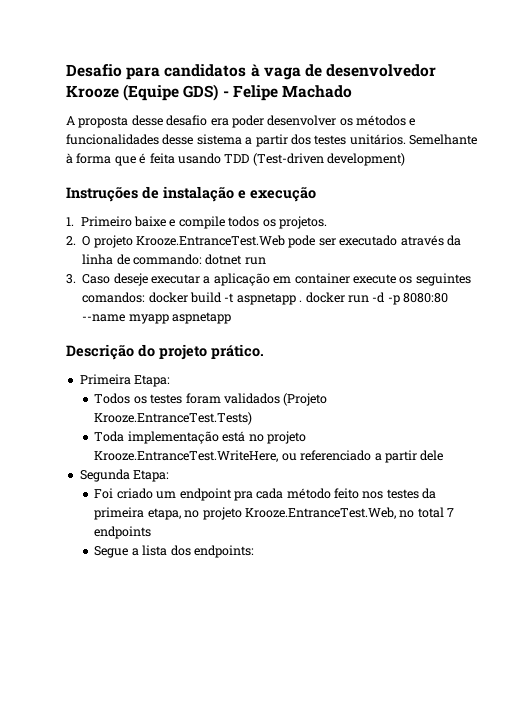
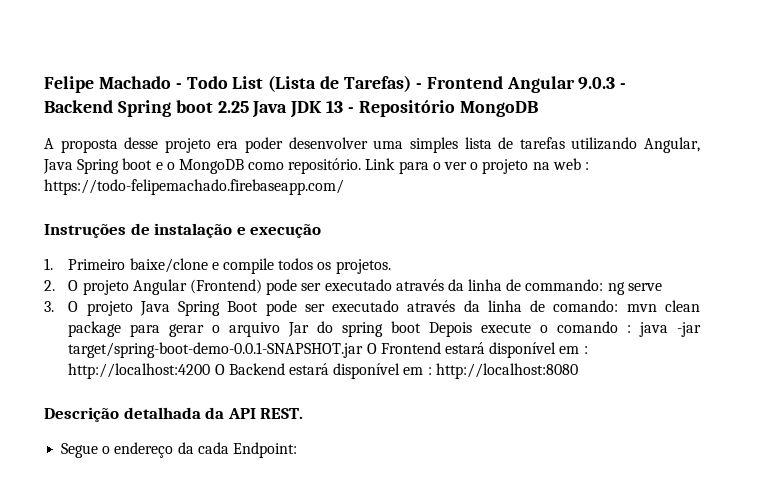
[66,64,437,80] [66,84,352,101] Desafio para candidatos à vaga de desenvolvedor Krooze (Equipe GDS) - Felipe Machado -> [44,75,627,93] [44,100,538,118] Felipe Machado - Todo List (Lista de Tarefas) - Frontend Angular 9.0.3 - Backend Spring boot 2.25 Java JDK 13 - Repositório MongoDB
[166,115,208,126] desafio -> [164,138,211,153] projeto
[339,115,416,126] [66,134,477,147] [66,153,405,166] os métodos e funcionalidades desse sistema a partir dos testes unitários. Semelhante à forma que é feita usando TDD (Test-driven development) -> [373,137,701,153] [43,158,589,174] [44,179,344,195] uma simples lista de tarefas utilizando Angular, Java Spring boot e o MongoDB como repositório. Link para o ver o projeto na web : https://todo-felipemachado.firebaseapp.com/
[134,216,167,227] baixe -> [129,258,208,273] baixe/clone
[136,235,285,246] Krooze.EntranceTest.Web -> [132,279,262,295] Angular (Frontend)
[205,254,266,265] dotnet run -> [607,282,662,295] ng serve
[82,273,471,286] [82,292,448,305] [82,312,231,324] [66,344,264,360] [79,374,171,387] [94,393,328,406] [94,412,253,425] [94,431,306,444] [94,450,444,463] [79,469,170,482] [94,488,437,501] [94,507,455,520] [94,526,152,539] [94,545,254,558] Caso deseje executar a aplicação em container execute os seguintes comandos: docker build -t aspnetapp . docker run -d -p 8080:80 --name myapp aspnetapp // Descrição do projeto prático. // Primeira Etapa: // Todos os testes foram validados (Projeto Krooze.EntranceTest.Tests) // Toda implementação está no projeto Krooze.EntranceTest.WriteHere, ou referenciado a partir dele // Segunda Etapa: // Foi criado um endpoint pra cada método feito nos testes da primeira etapa, no projeto Krooze.EntranceTest.Web, no total 7 endpoints // Segue a lista dos endpoints: -> [68,300,700,316] [68,321,701,337] [68,342,588,358] [68,363,578,379] [44,407,304,422] [61,442,297,458] O projeto Java Spring Boot pode ser executado através da linha de comando: mvn clean package para gerar o arquivo Jar do spring boot Depois execute o comando : java -jar target/spring-boot-demo-0.0.1-SNAPSHOT.jar O Frontend estará disponível em : http://localhost:4200 O Backend estará disponível em : http://localhost:8080 // Descrição detalhada da API REST. // Segue o endereço da cada Endpoint:

